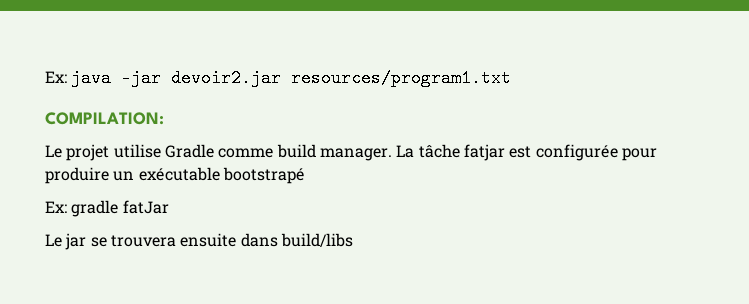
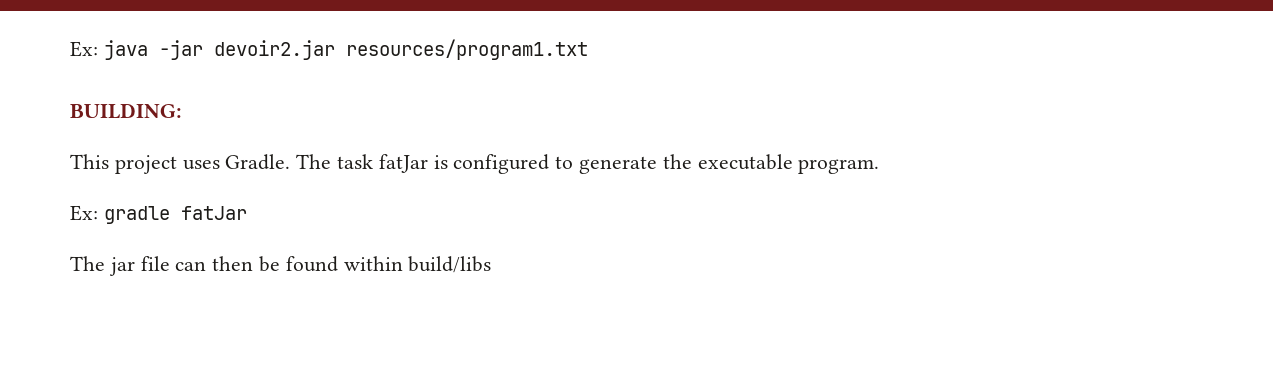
[45,112,164,125] [45,144,657,161] [45,167,305,184] [45,200,169,217] [45,233,278,250] COMPILATION: // Le projet utilise Gradle comme build manager. La tâche fatjar est configurée pour produire un exécutable bootstrapé // Ex: gradle fatJar // Le jar se trouvera ensuite dans -> [70,103,182,119] [70,154,880,174] [70,205,247,224] [70,256,403,276] BUILDING: // This project uses Gradle. The task fatJar is configured to generate the executable program. // Ex: gradle fatJar // The jar file can then be found within

